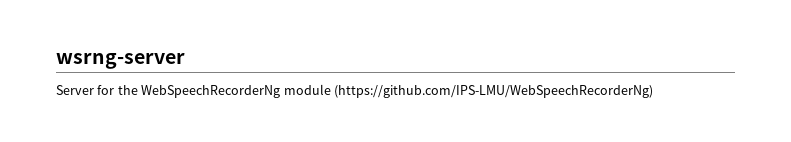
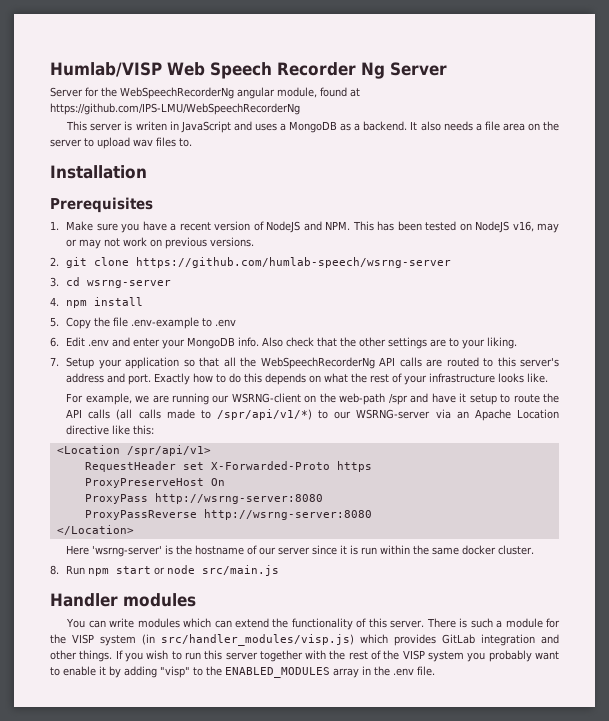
[56,53,185,69] [56,84,653,98] wsrng-server // Server for the WebSpeechRecorderNg module (https://github.com/IPS-LMU/WebSpeechRecorderNg) -> [50,62,447,79] [50,87,360,99] [50,103,300,115] [66,121,559,133] [50,137,192,149] [50,165,147,179] [50,197,153,213] [50,221,559,233] [66,237,255,249] [50,257,452,268] [50,277,172,288] [50,297,144,308] [50,317,237,329] [50,337,518,349] [50,357,559,369] [66,373,549,385] [66,393,560,405] [66,409,559,421] [66,425,155,435] [56,445,211,456] [84,461,372,472] [84,478,225,488] [84,493,323,504] [84,509,372,520] [56,525,134,535] [66,545,535,557] [50,565,280,576] [50,593,196,607] [66,618,561,630] [50,634,559,646] [50,650,560,662] [50,666,435,678] Humlab/VISP Web Speech Recorder Ng Server // Server for the WebSpeechRecorderNg angular module, found at https://github.com/IPS-LMU/WebSpeechRecorderNg // This server is writen in JavaScript and uses a MongoDB as a backend. It also needs a file area on the server to upload wav files to. // Installation // Prerequisites // 1. Make sure you have a recent version of NodeJS and NPM. This has been tested on NodeJS v16, may or may not work on previous versions. // 2. git clone https://github.com/humlab-speech/wsrng-server // 3. cd wsrng-server // 4. npm install // 5. Copy the file .env-example to .env // 6. Edit .env and enter your MongoDB info. Also check that the other settings are to your liking. // 7. Setup your application so that all the WebSpeechRecorderNg API calls are routed to this server's address and port. Exactly how to do this depends on what the rest of your infrastructure looks like. // For example, we are running our WSRNG-client on the web-path /spr and have it setup to route the API calls (all calls made to /spr/api/v1/*) to our WSRNG-server via an Apache Location directive like this: // <Location /spr/api/v1> // RequestHeader set X-Forwarded-Proto https // ProxyPreserveHost On // ProxyPass http://wsrng-server:8080 // ProxyPassReverse http://wsrng-server:8080 // </Location> // Here 'wsrng-server' is the hostname of our server since it is run within the same docker cluster. // 8. Run npm start or node src/main.js // Handler modules // You can write modules which can extend the functionality of this server. There is such a module for the VISP system (in src/handler_modules/visp.js) which provides GitLab integration and other things. If you wish to run this server together with the rest of the VISP system you probably want to enable it by adding "visp" to the ENABLED_MODULES array in the .env file.

